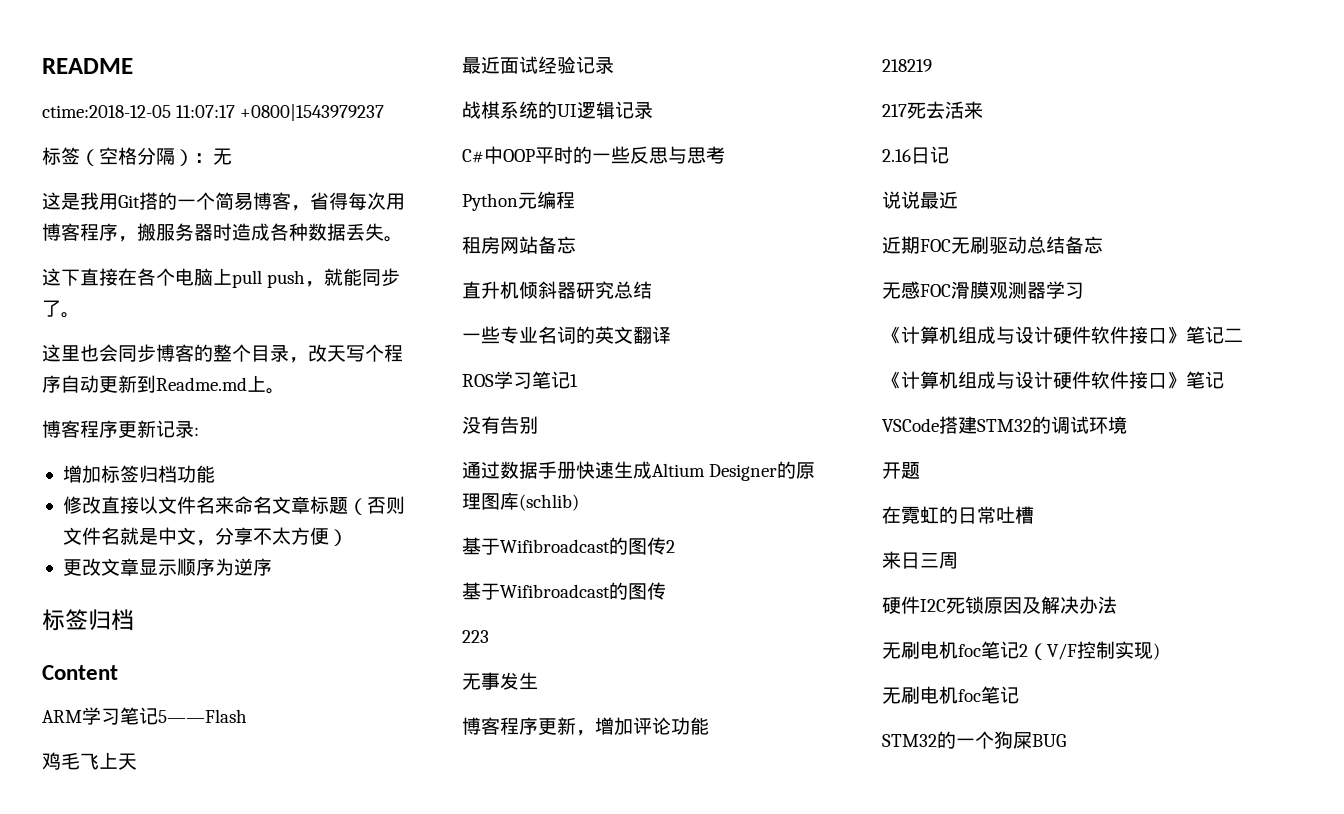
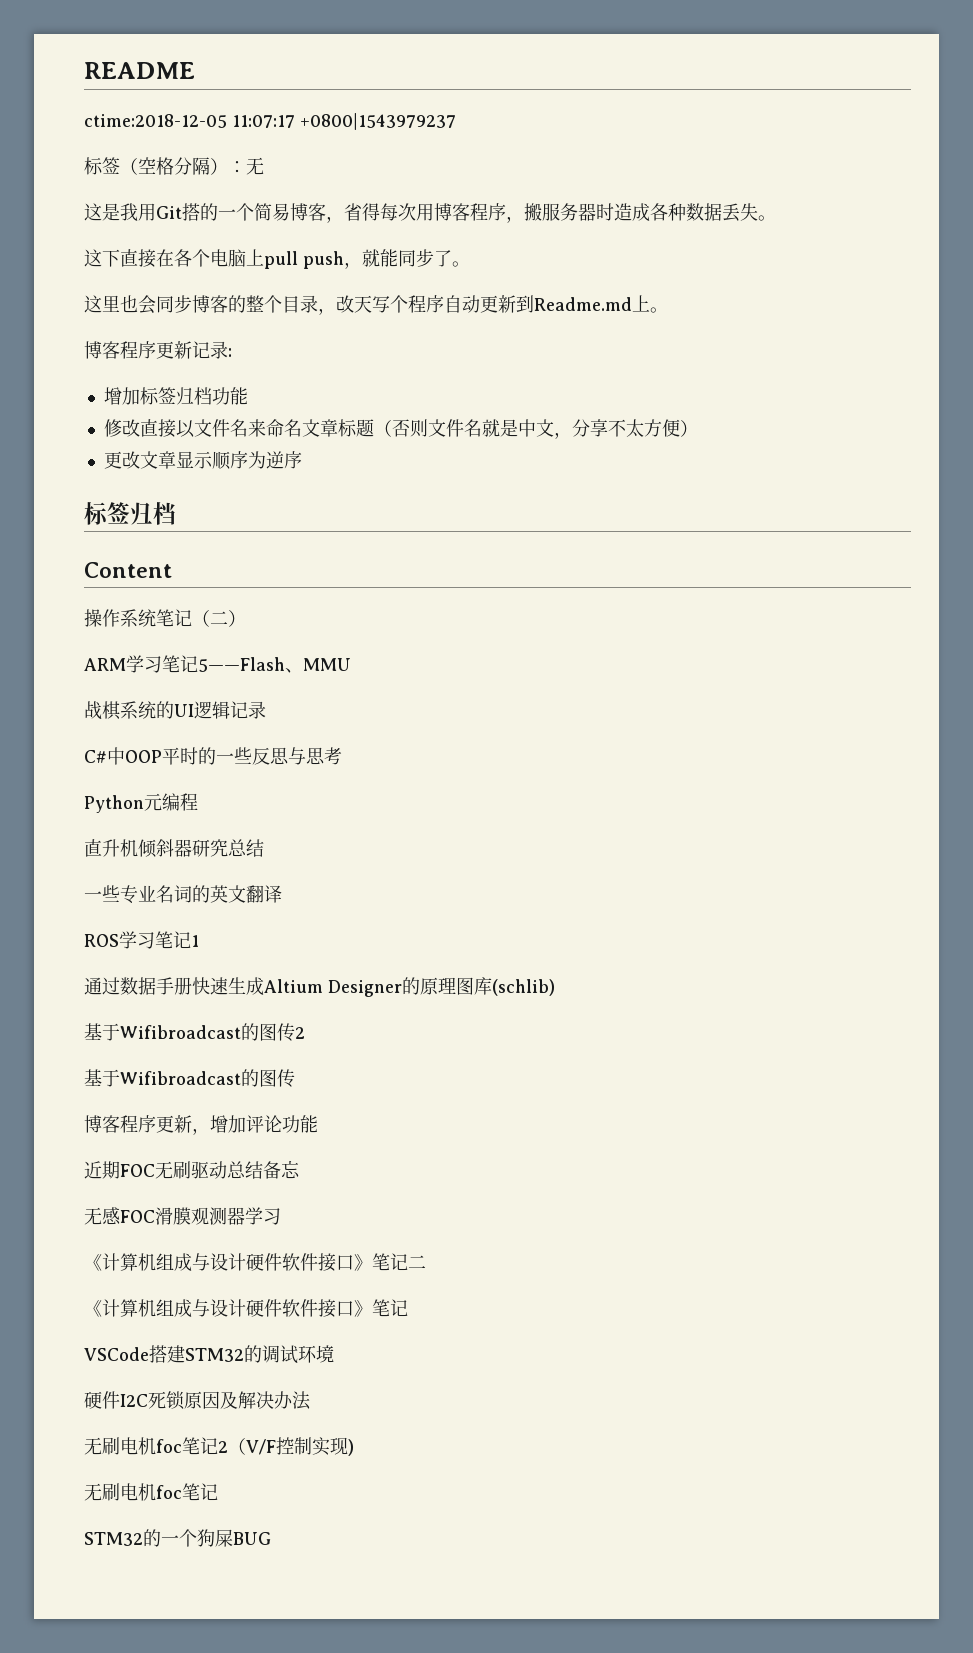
(118, 672) none -> [84,609,246,627] // 操作系统笔记（二）
[42,752,137,770] [462,56,614,74] // 鸡毛飞上天 // 最近面试经验记录 -> [285,658,351,673] 、MMU
[462,236,576,254] // 租房网站备忘 -> (198, 802) none
[462,416,538,434] // 没有告别 -> (199, 941) none
[462,630,489,643] [462,672,538,690] // 223 // 无事发生 -> (295, 1078) none
[882,59,932,72] [882,101,983,119] [882,146,949,164] [882,191,958,209] // 218219 // 217死去活来 // 2.16日记 // 说说最近 -> (318, 1124) none
[882,462,920,479] [882,506,1034,524] [882,551,958,569] // 开题 // 在霓虹的日常吐槽 // 来日三周 -> (334, 1354) none

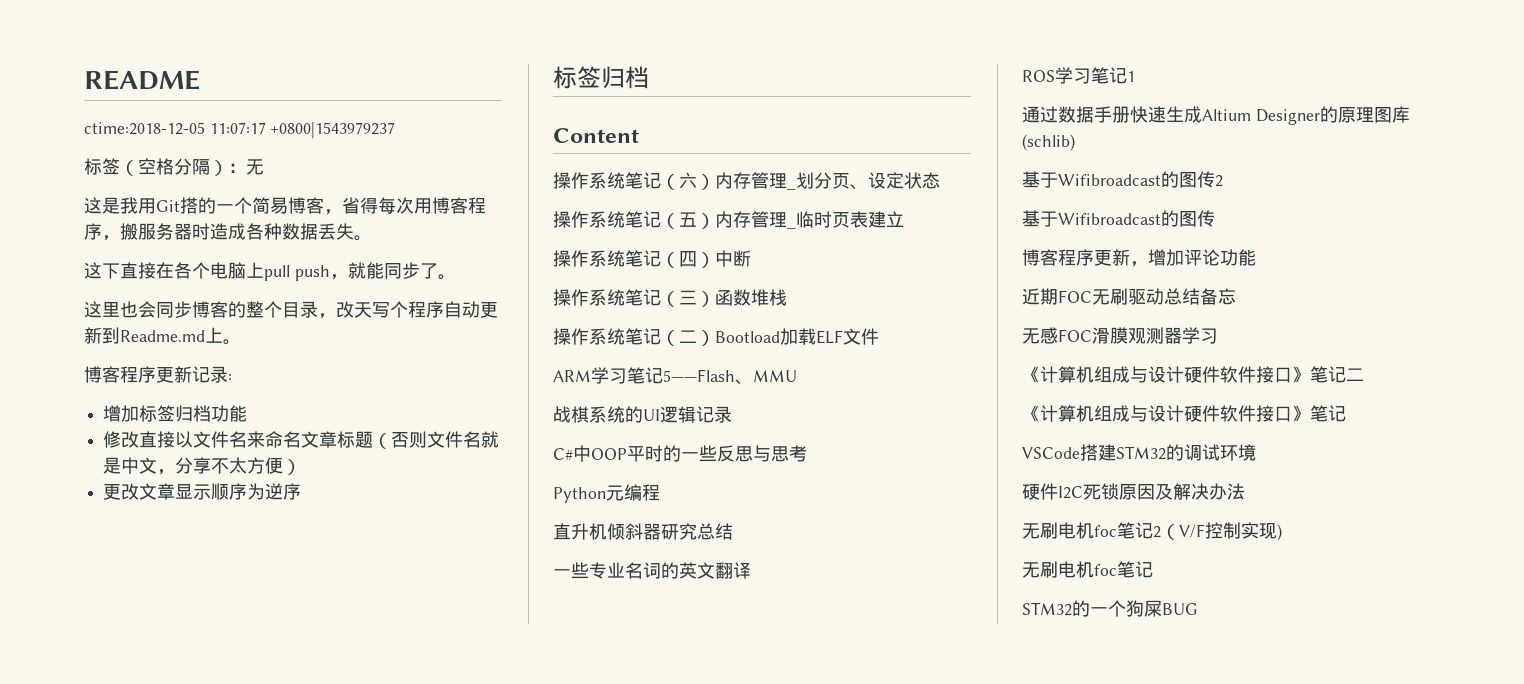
(172, 570) none -> [553,172,940,190] [553,211,904,229] [553,250,751,268] [553,289,787,307] // 操作系统笔记（六）内存管理_划分页、设定状态 // 操作系统笔记（五）内存管理_临时页表建立 // 操作系统笔记（四）中断 // 操作系统笔记（三）函数堆栈
(246, 618) none -> [715,328,879,345] Bootload加载ELF文件

